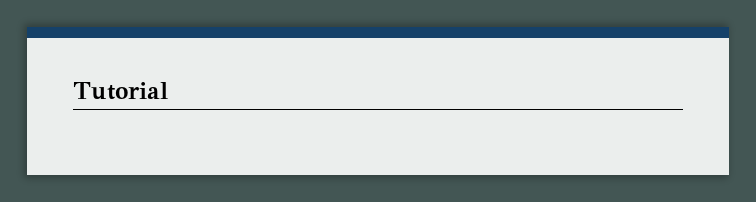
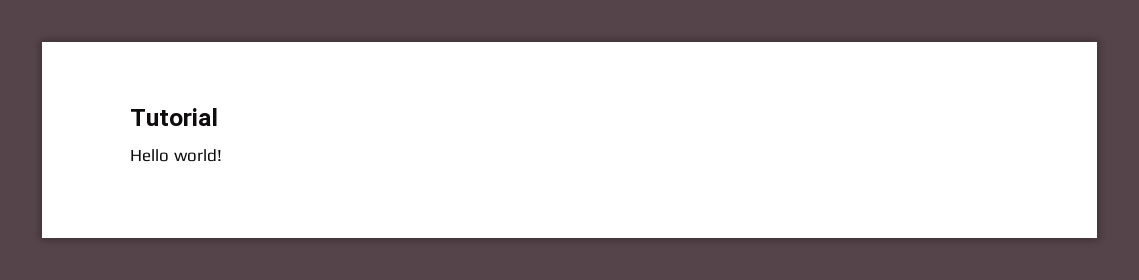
(168, 91) none -> [130,149,222,162] // Hello world!

